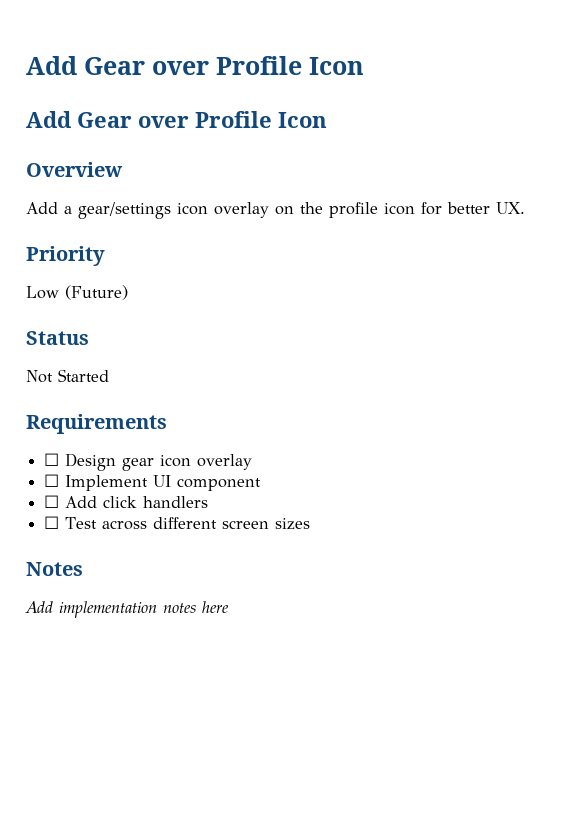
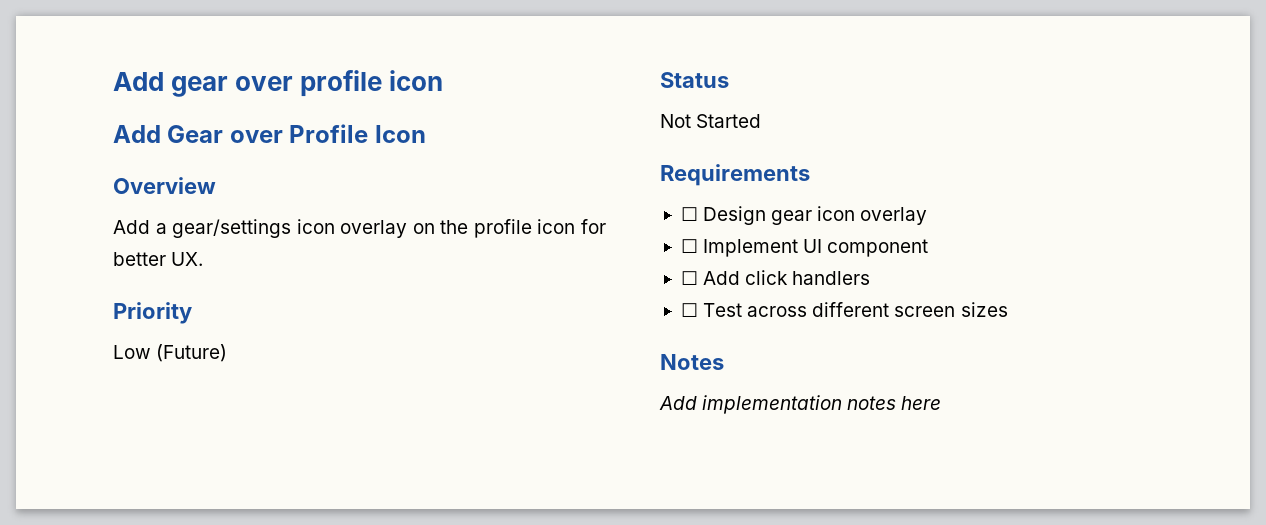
[26,56,364,75] Add Gear over Profile Icon -> [113,70,444,97] Add gear over profile icon

